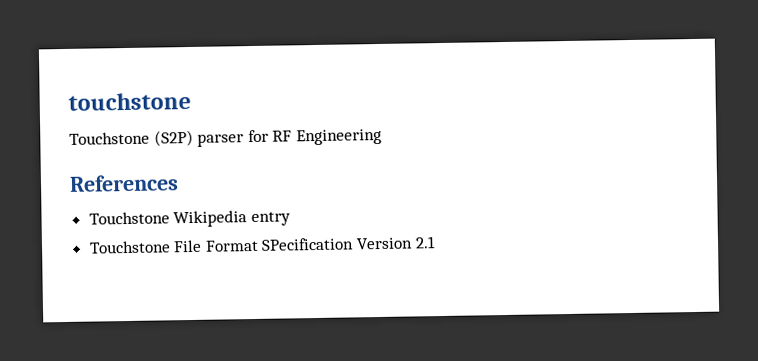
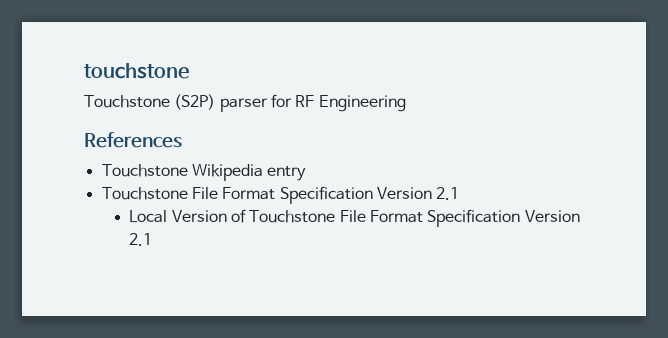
[261,236,436,251] SPecification Version 2.1 -> [279,186,460,204] [129,209,580,227] [129,233,153,246] Specification Version 2.1 // Local Version of Touchstone File Format Specification Version 2.1

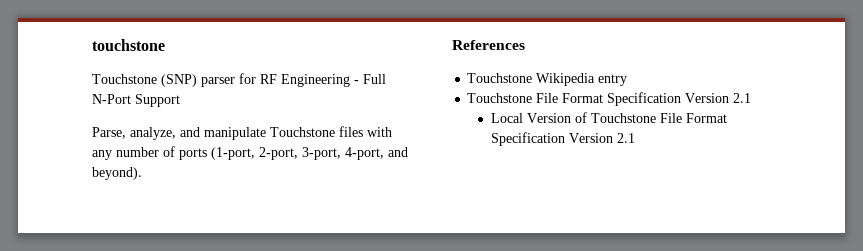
[174,94,216,110] (S2P) -> [161,74,197,87] (SNP)
(406, 103) none -> [354,74,386,84] [92,94,180,107] [92,126,392,140] [92,146,408,160] [92,167,142,180] - Full N-Port Support // Parse, analyze, and manipulate Touchstone files with any number of ports (1-port, 2-port, 3-port, 4-port, and beyond).

